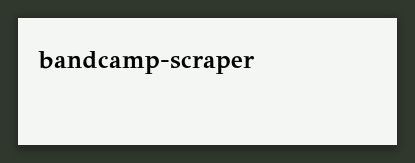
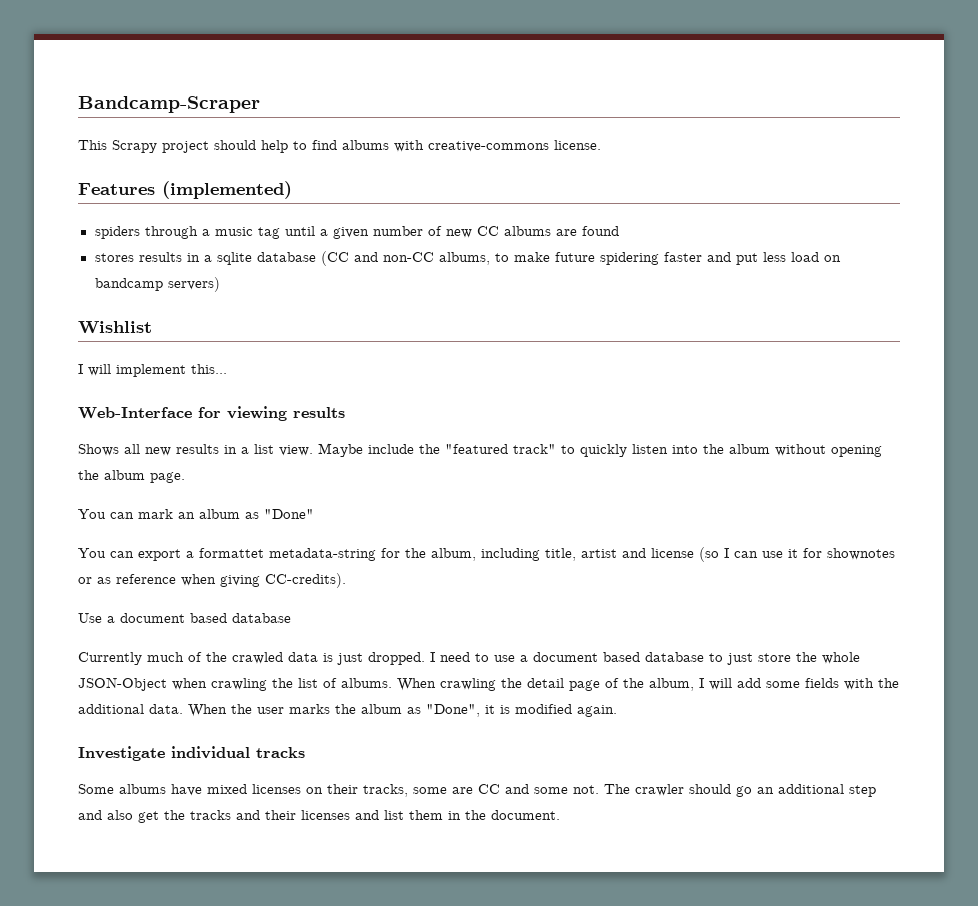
[38,51,255,74] bandcamp-scraper -> [78,96,260,113] [78,140,601,153] [78,181,292,199] [94,226,619,239] [94,251,841,266] [94,277,220,292] [78,321,152,334] [78,364,227,377] [78,406,345,421] [78,443,882,457] [78,470,185,483] [78,509,314,519] [78,547,895,562] [78,573,346,588] [78,613,291,623] [78,652,860,665] [78,677,899,691] [78,704,617,717] [78,746,305,761] [78,784,876,797] [78,810,560,823] Bandcamp-Scraper // This Scrapy project should help to find albums with creative-commons license. // Features (implemented) // spiders through a music tag until a given number of new CC albums are found // stores results in a sqlite database (CC and non-CC albums, to make future spidering faster and put less load on bandcamp servers) // Wishlist // I will implement this... // Web-Interface for viewing results // Shows all new results in a list view. Maybe include the "featured track" to quickly listen into the album without opening the album page. // You can mark an album as "Done" // You can export a formattet metadata-string for the album, including title, artist and license (so I can use it for shownotes or as reference when giving CC-credits). // Use a document based database // Currently much of the crawled data is just dropped. I need to use a document based database to just store the whole JSON-Object when crawling the list of albums. When crawling the detail page of the album, I will add some fields with the additional data. When the user marks the album as "Done", it is modified again. // Investigate individual tracks // Some albums have mixed licenses on their tracks, some are CC and some not. The crawler should go an additional step and also get the tracks and their licenses and list them in the document.

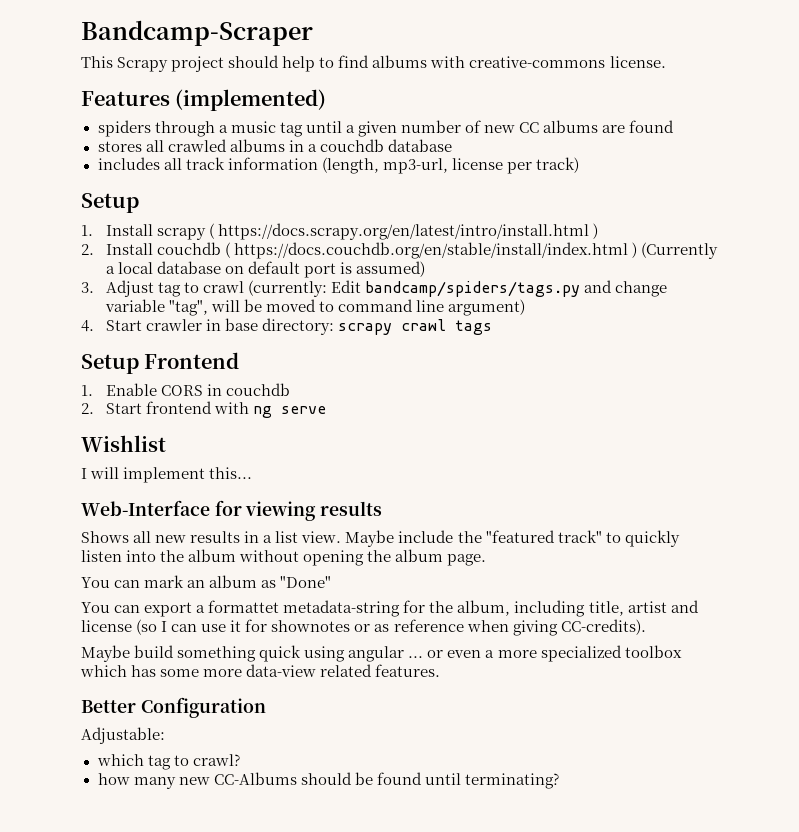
[138,251,841,266] [94,277,220,292] results in a sqlite database (CC and non-CC albums, to make future spidering faster and put less load on bandcamp servers) -> [145,139,452,152] [97,157,579,174] [81,193,139,213] [81,223,599,240] [81,242,719,259] [105,261,426,278] [81,280,668,297] [104,299,526,316] [81,318,493,335] [81,352,240,374] [81,383,291,396] [81,401,327,418] all crawled albums in a couchdb database // includes all track information (length, mp3-url, license per track) // Setup // 1. Install scrapy ( https://docs.scrapy.org/en/latest/intro/install.html ) // 2. Install couchdb ( https://docs.couchdb.org/en/stable/install/index.html ) (Currently a local database on default port is assumed) // 3. Adjust tag to crawl (currently: Edit bandcamp/spiders/tags.py and change variable "tag", will be moved to command line argument) // 4. Start crawler in base directory: scrapy crawl tags // Setup Frontend // 1. Enable CORS in couchdb // 2. Start frontend with ng serve
[78,613,291,623] [78,652,860,665] [78,677,899,691] [78,704,617,717] [78,746,305,761] [78,784,876,797] [78,810,560,823] Use a document based database // Currently much of the crawled data is just dropped. I need to use a document based database to just store the whole JSON-Object when crawling the list of albums. When crawling the detail page of the album, I will add some fields with the additional data. When the user marks the album as "Done", it is modified again. // Investigate individual tracks // Some albums have mixed licenses on their tracks, some are CC and some not. The crawler should go an additional step and also get the tracks and their licenses and list them in the document. -> [81,645,682,662] [80,664,441,677] [81,697,266,718] [81,727,165,744] [96,754,240,770] [97,772,559,789] Maybe build something quick using angular ... or even a more specialized toolbox which has some more data-view related features. // Better Configuration // Adjustable: // which tag to crawl? // how many new CC-Albums should be found until terminating?

